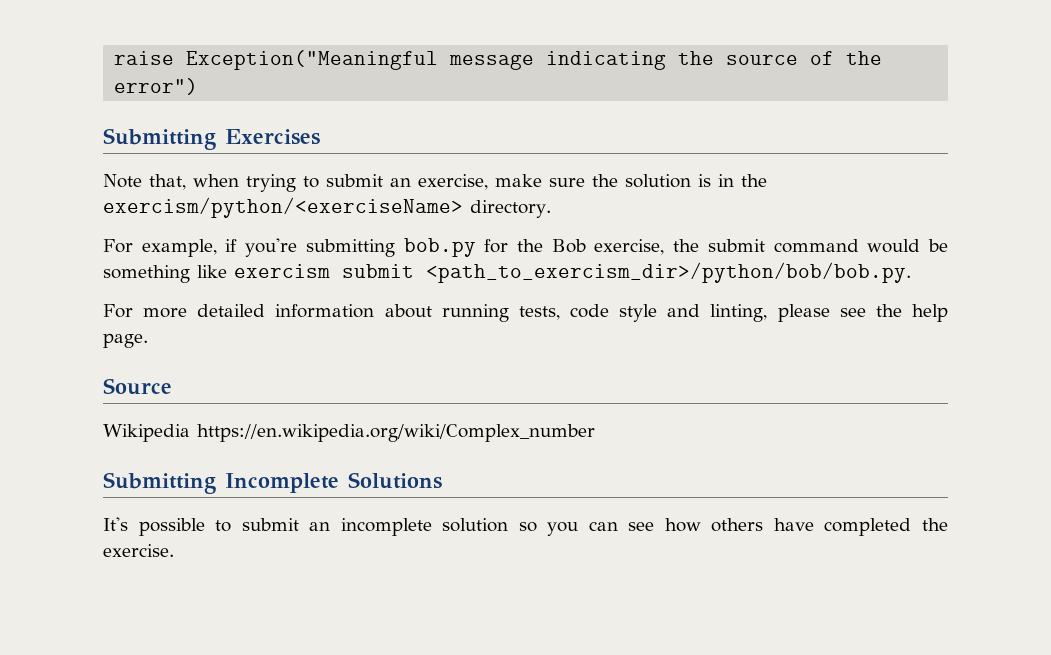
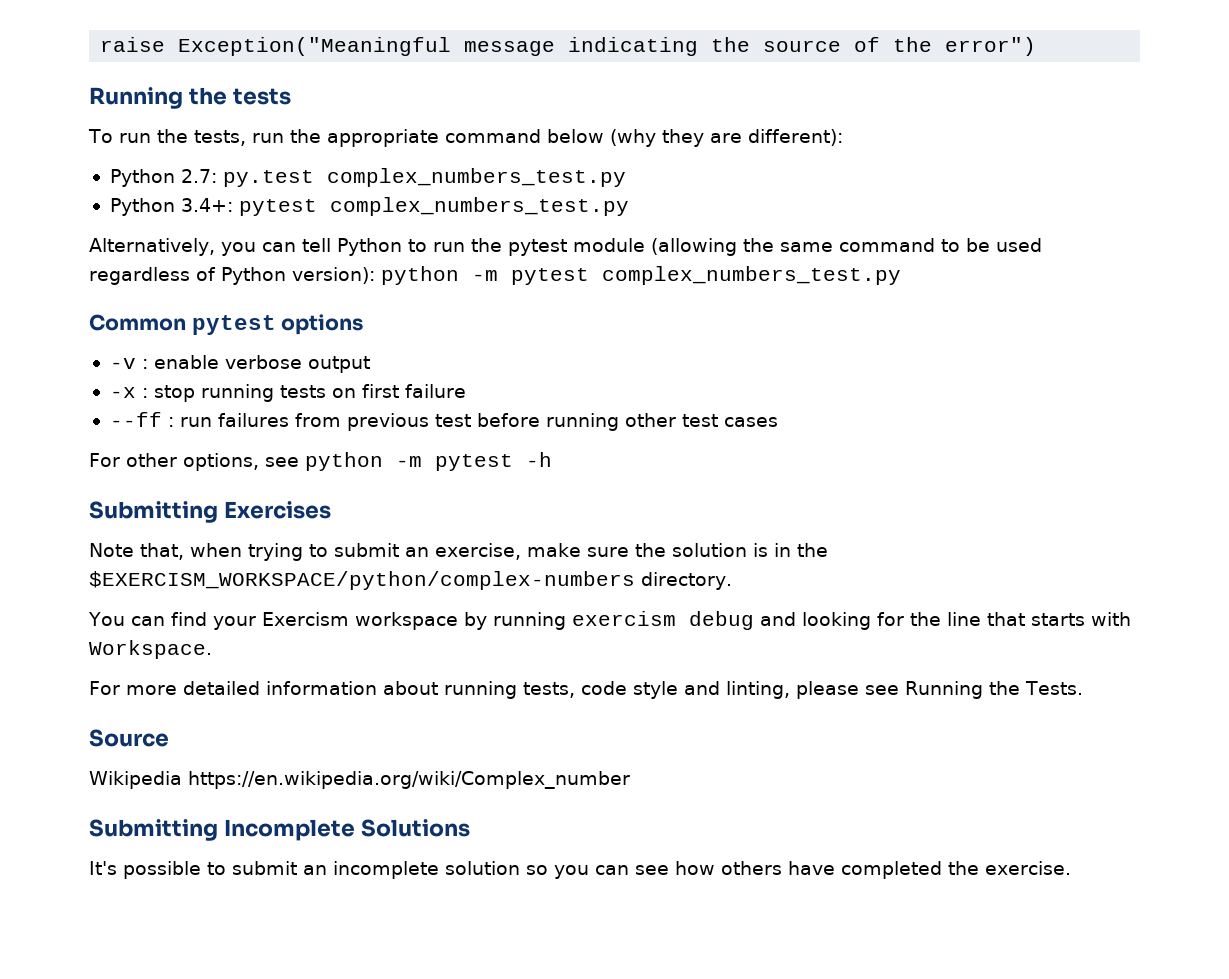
(199, 86) none -> [89,87,291,109] [88,129,843,147] [109,168,626,187] [109,197,629,216] [89,238,1042,256] [89,266,901,285] [89,314,364,335] [109,355,370,373] [109,384,466,402] [109,412,778,431] [89,452,552,471] // Running the tests // To run the tests, run the appropriate command below (why they are different): // Python 2.7: py.test complex_numbers_test.py // Python 3.4+: pytest complex_numbers_test.py // Alternatively, you can tell Python to run the pytest module (allowing the same command to be used regardless of Python version): python -m pytest complex_numbers_test.py // Common pytest options // -v : enable verbose output // -x : stop running tests on first failure // --ff : run failures from previous test before running other test cases // For other options, see python -m pytest -h
[103,197,463,218] exercism/python/<exerciseName> -> [89,571,635,590] $EXERCISM_WORKSPACE/python/complex-numbers
[103,238,948,257] [103,262,911,283] For example, if you're submitting bob.py for the Bob exercise, the submit command would be something like exercism submit <path_to_exercism_dir>/python/bob/bob.py. -> [88,611,1131,630] [89,640,212,659] You can find your Exercism workspace by running exercism debug and looking for the line that starts with Workspace.
[875,304,948,322] [103,333,148,348] the help page. -> [904,681,1083,699] Running the Tests.

